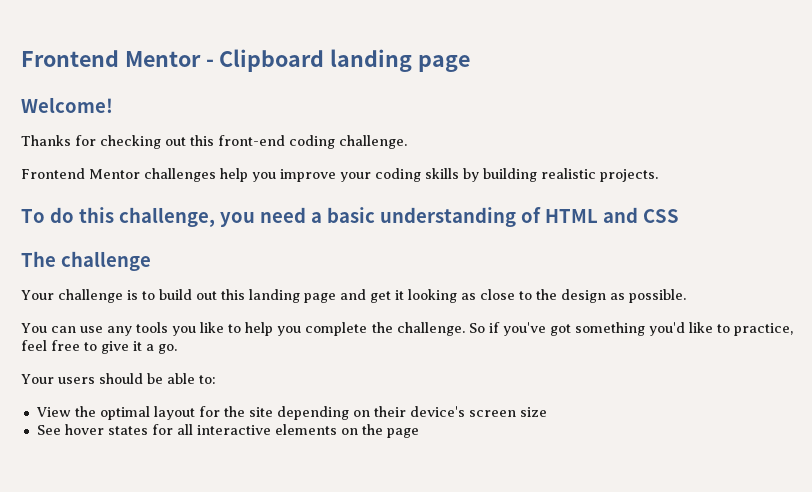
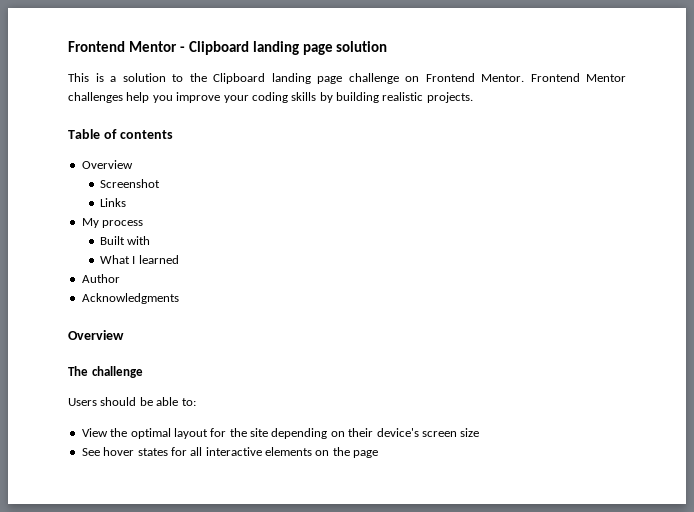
[21,97,113,113] [21,135,407,149] // Welcome! // Thanks for checking out this front-end coding challenge. // -> [336,41,388,52] [68,73,524,84] solution // This is a solution to the Clipboard landing page challenge on Frontend Mentor.
[21,207,679,227] [21,251,151,271] [21,289,686,303] [21,322,793,336] [21,340,177,354] [21,374,95,384] To do this challenge, you need a basic understanding of HTML and CSS // The challenge // Your challenge is to build out this landing page and get it looking as close to the design as possible. // You can use any tools you like to help you complete the challenge. So if you've got something you'd like to practice, feel free to give it a go. // Your users -> [68,129,173,139] [81,160,133,169] [99,179,160,188] [99,198,126,207] [81,218,144,228] [99,236,151,245] [99,255,179,264] [81,274,120,283] [81,293,179,304] [68,330,124,340] [68,366,143,378] [68,398,97,406] Table of contents // Overview // Screenshot // Links // My process // Built with // What I learned // Author // Acknowledgments // Overview // The challenge // Users

